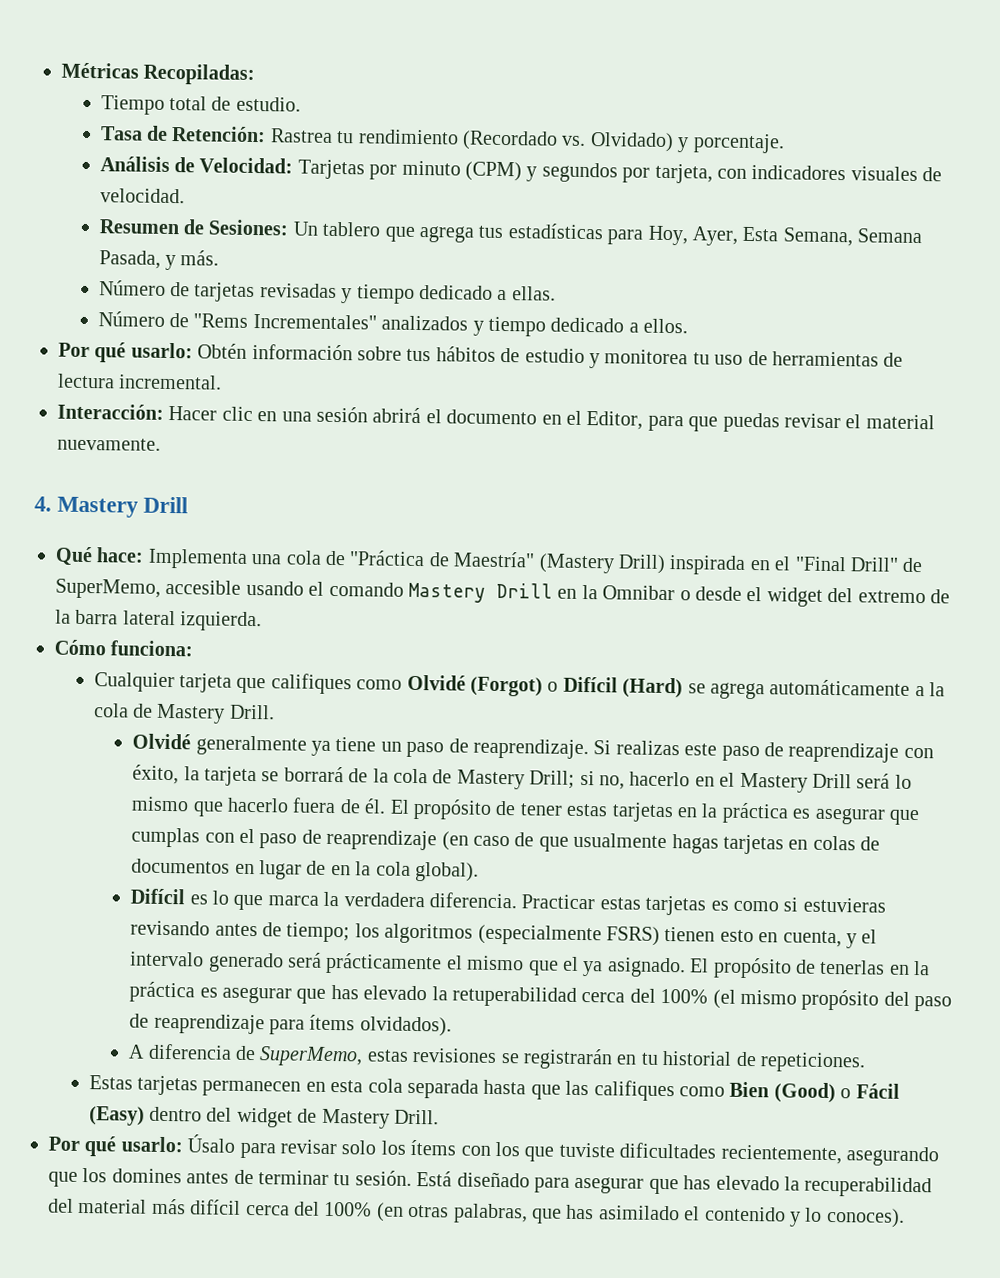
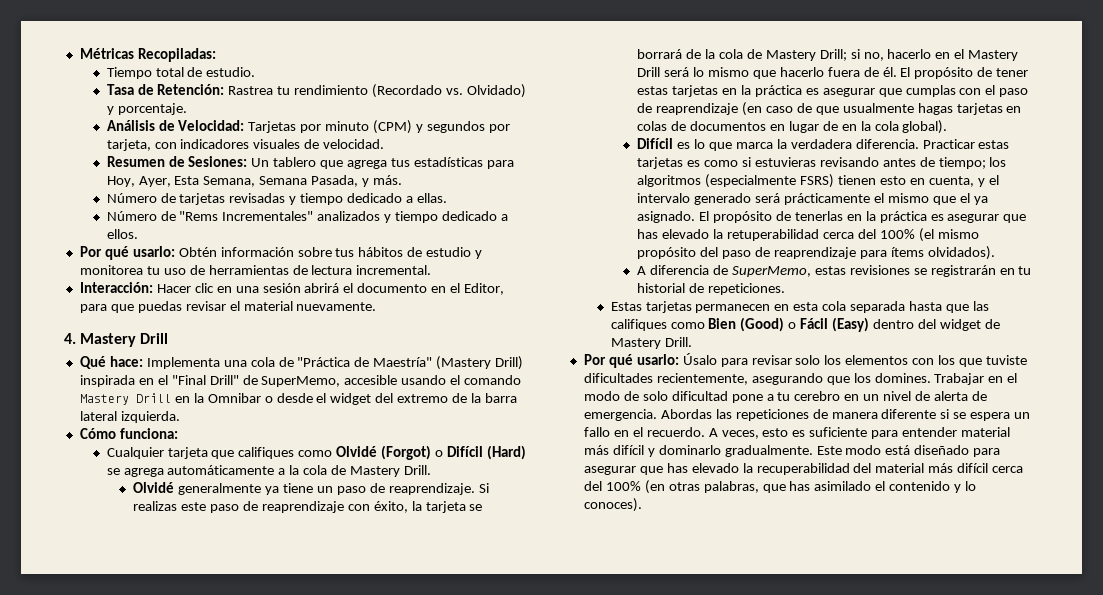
[410,1139,457,1156] ítems -> [845,355,909,365] elementos
[111,1168,453,1187] domines antes de terminar tu sesión. Está -> [874,373,1018,385] [583,391,987,403] [583,409,1031,421] [583,427,1011,439] [583,445,911,457] domines. Trabajar en el modo de solo dificultad pone a tu cerebro en un nivel de alerta de emergencia. Abordas las repeticiones de manera diferente si se espera un fallo en el recuerdo. A veces, esto es suficiente para entender material más difícil y dominarlo gradualmente. Este modo está

